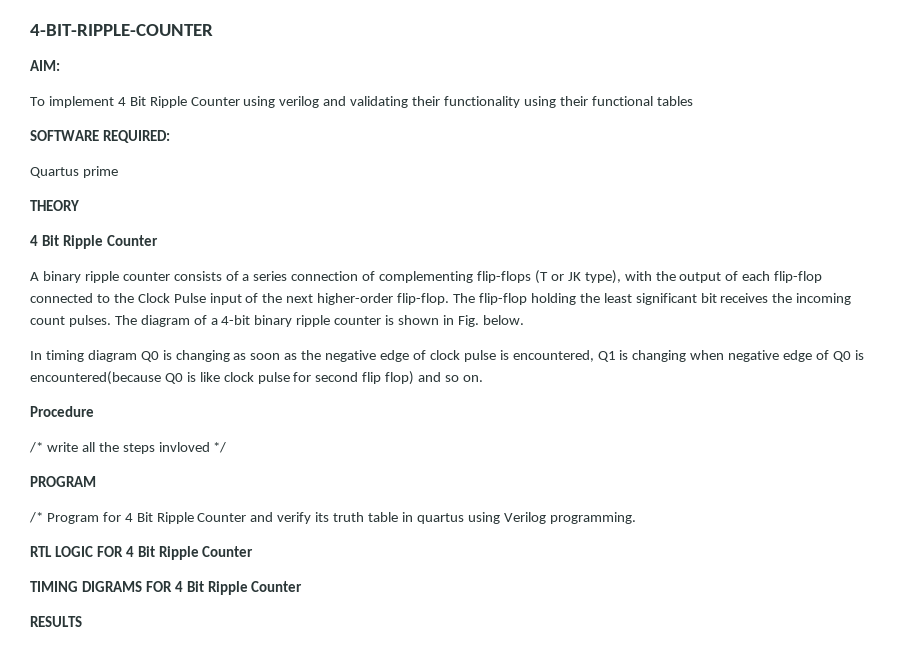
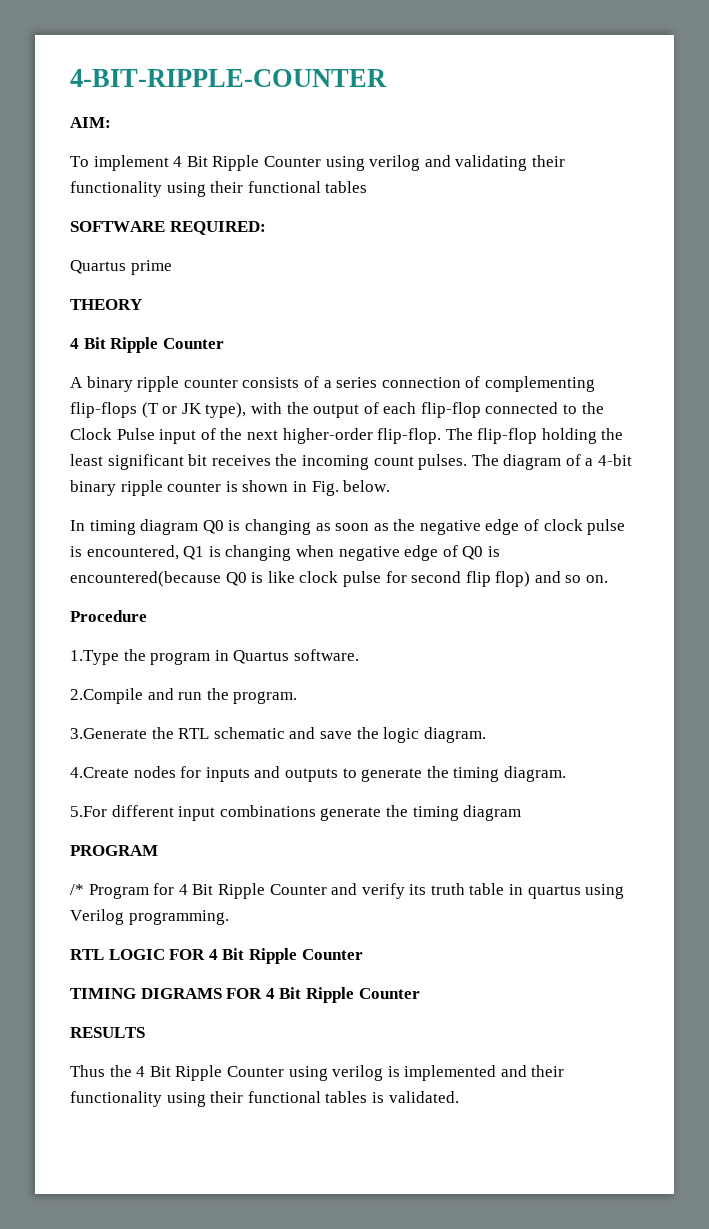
[29,442,227,454] /* write all the steps invloved */ -> [70,649,359,665] [70,688,298,704] [70,727,486,743] [70,766,566,782] [70,805,522,821] 1.Type the program in Quartus software. // 2.Compile and run the program. // 3.Generate the RTL schematic and save the logic diagram. // 4.Create nodes for inputs and outputs to generate the timing diagram. // 5.For different input combinations generate the timing diagram
(82, 621) none -> [70,1065,565,1081] [70,1091,459,1107] // Thus the 4 Bit Ripple Counter using verilog is implemented and their functionality using their functional tables is validated.

